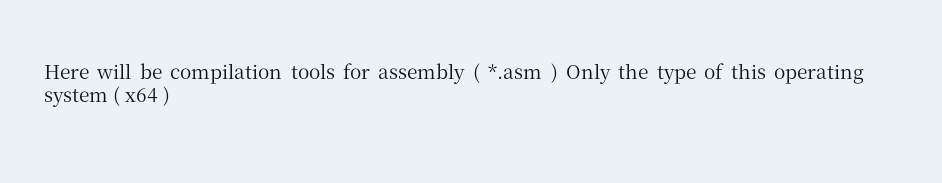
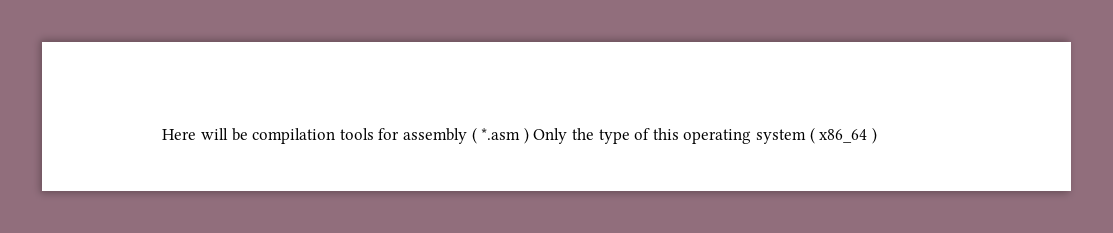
[125,88,159,103] x64 -> [819,129,868,143] x86_64

